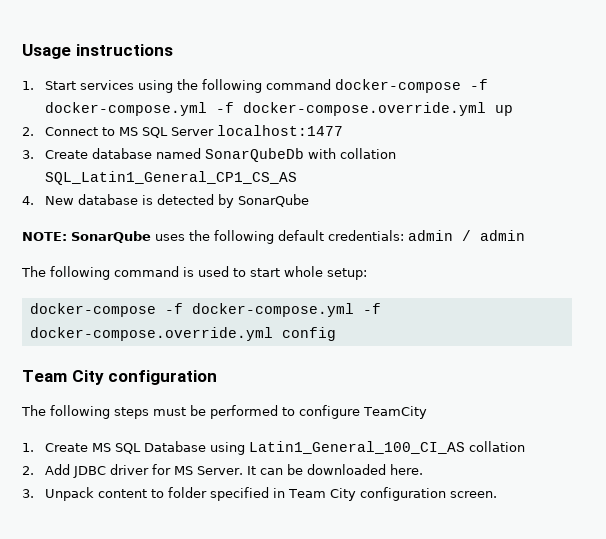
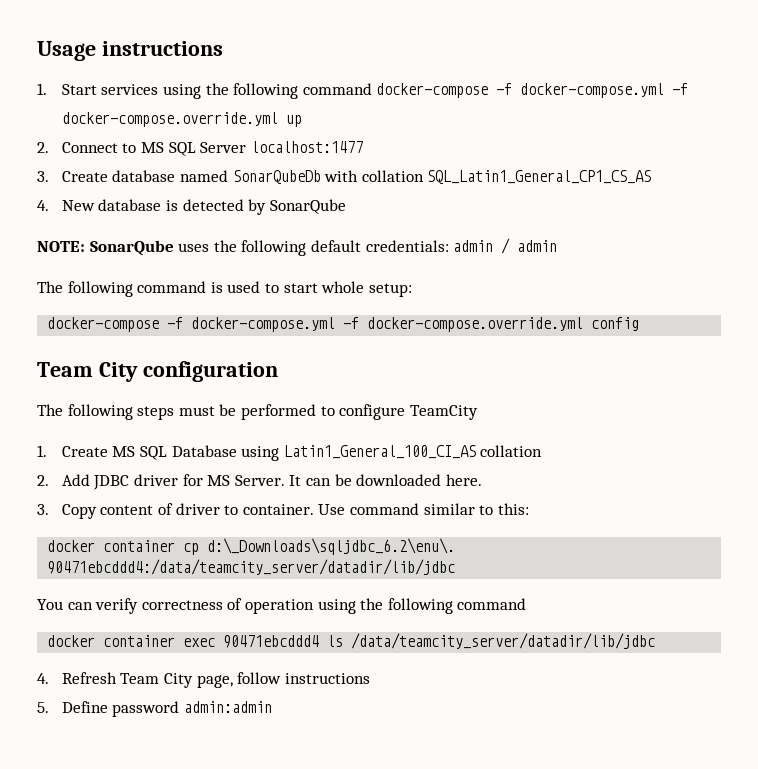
[44,487,497,501] Unpack content to folder specified in Team City configuration screen. -> [61,503,529,519] [47,538,456,555] [47,559,456,575] [37,598,527,614] [47,633,656,649] [37,672,370,688] [37,701,273,717] Copy content of driver to container. Use command similar to this: // docker container cp d:\_Downloads\sqljdbc_6.2\enu\. 90471ebcddd4:/data/teamcity_server/datadir/lib/jdbc // You can verify correctness of operation using the following command // docker container exec 90471ebcddd4 ls /data/teamcity_server/datadir/lib/jdbc // 4. Refresh Team City page, follow instructions // 5. Define password admin:admin

